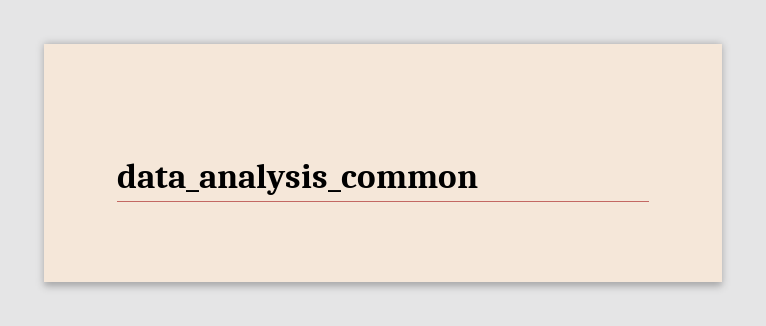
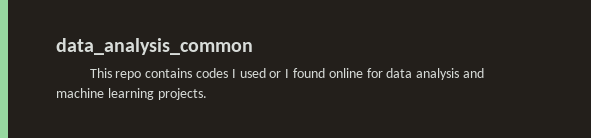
(478, 179) none -> [89,68,484,80] [56,88,207,100] // This repo contains codes I used or I found online for data analysis and machine learning projects.

